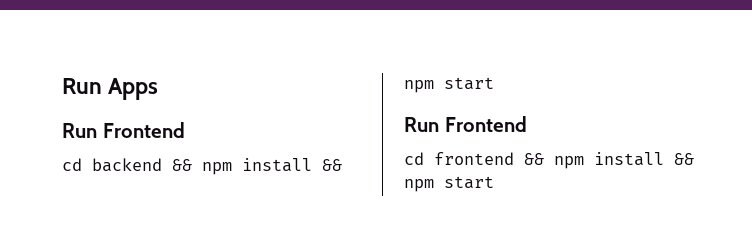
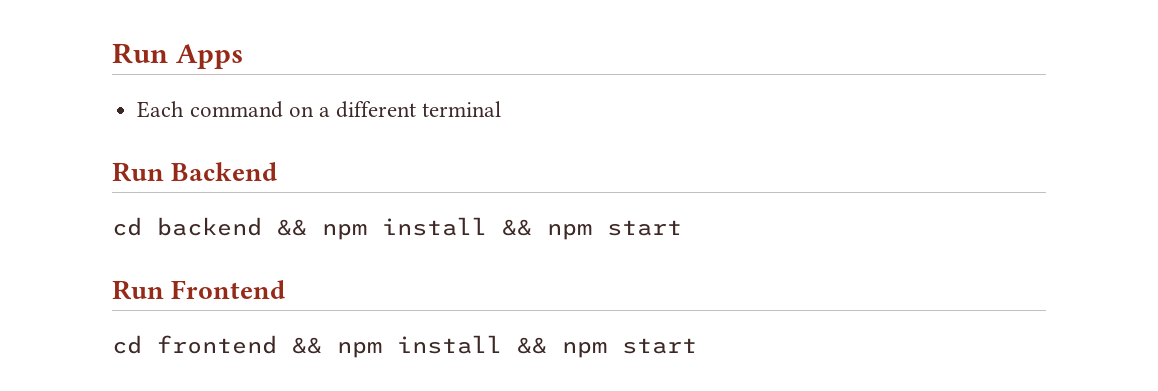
[62,122,185,138] // Run Frontend -> [137,101,502,118] [112,162,278,182] // Each command on a different terminal // Run Backend

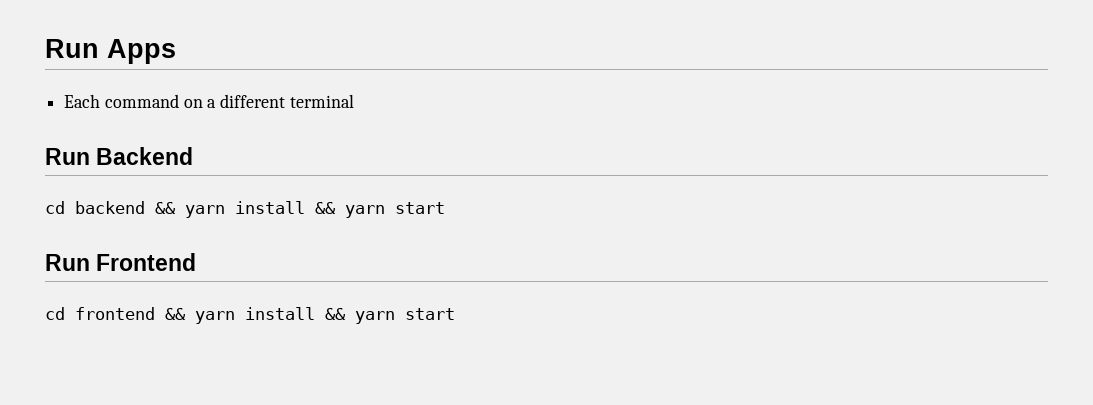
[322,217,592,240] npm install && npm -> [185,201,385,218] yarn install && yarn
[337,335,607,358] npm install && npm -> [195,307,395,324] yarn install && yarn

